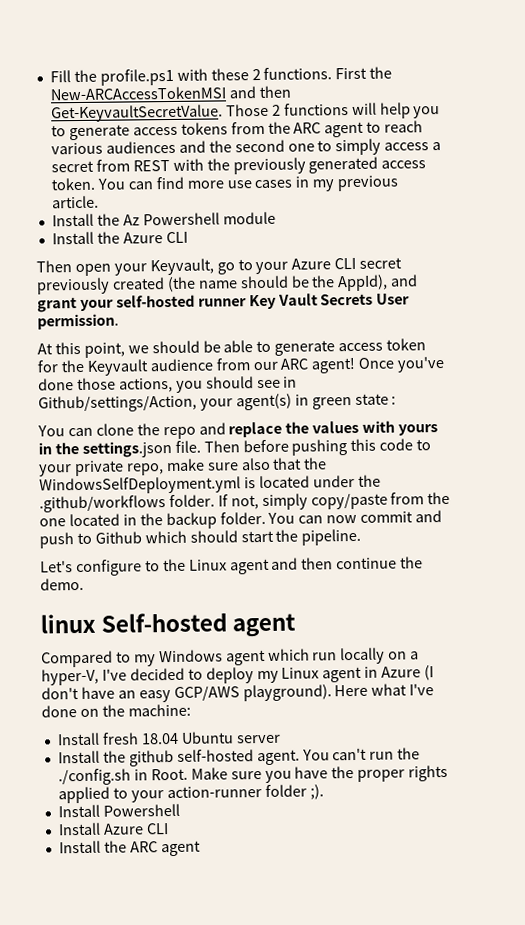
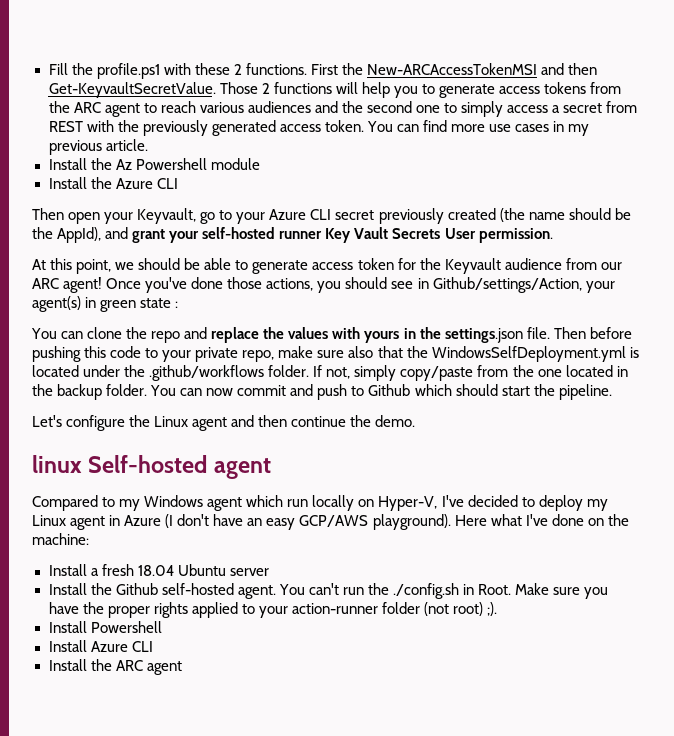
[144,560,160,572] to -> (126, 423) none
[410,651,420,660] [41,668,99,686] a hyper-V, -> [378,496,438,511] Hyper-V,
(100, 739) none -> [90,568,99,576] a
[128,749,174,767] github -> [115,583,158,595] Github
(307, 790) none -> [423,602,484,616] (not root)

